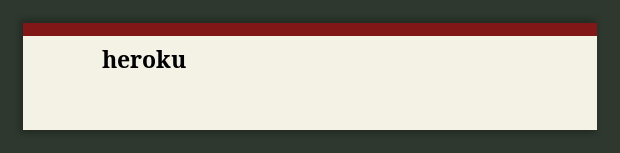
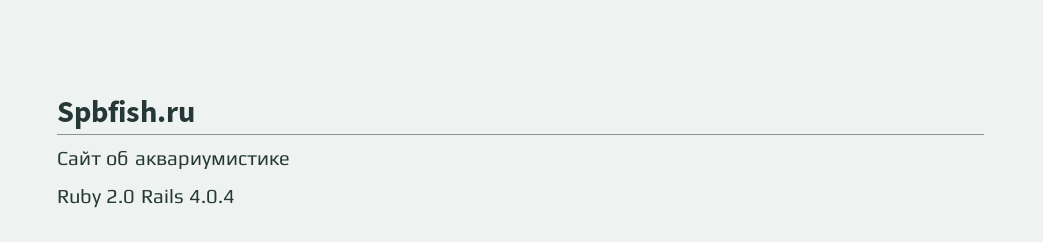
[102,50,186,68] heroku -> [57,100,195,129] [57,150,290,169] [57,189,236,208] Spbfish.ru // Сайт об аквариумистике // Ruby 2.0 Rails 4.0.4

